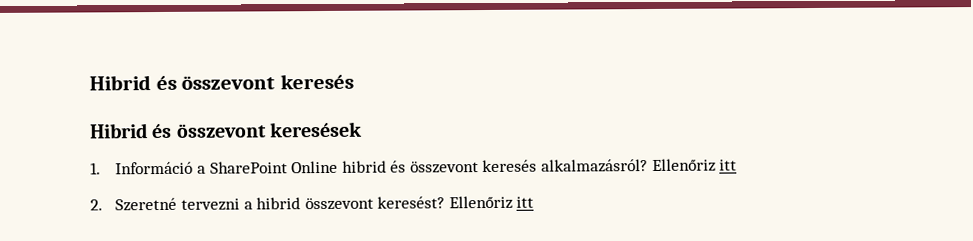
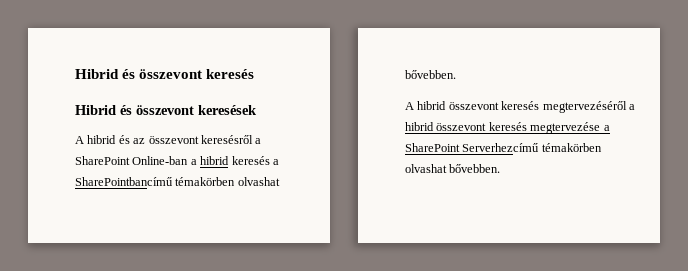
[90,158,738,175] [90,195,535,212] 1. Információ a SharePoint Online hibrid és összevont keresés alkalmazásról? Ellenőriz itt // 2. Szeretné tervezni a hibrid összevont keresést? Ellenőriz itt -> [75,135,262,144] [75,156,279,165] [75,177,280,186] [405,70,456,79] [405,101,635,113] [405,122,610,134] [405,143,602,152] [405,164,501,173] A hibrid és az összevont keresésről a SharePoint Online-ban a hibrid keresés a SharePointbancímű témakörben olvashat bővebben. // A hibrid összevont keresés megtervezéséről a hibrid összevont keresés megtervezése a SharePoint Serverhezcímű témakörben olvashat bővebben.

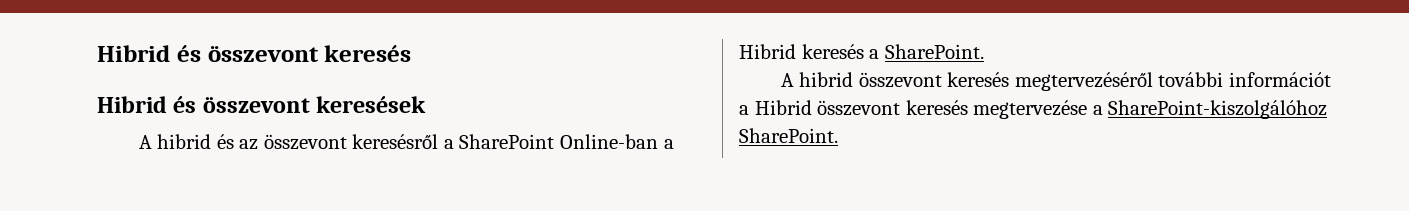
[200,156,230,165] hibrid -> [739,44,796,59] Hibrid
[75,177,280,186] [405,70,456,79] SharePointbancímű témakörben olvashat bővebben. -> [884,44,984,59] SharePoint.
[628,104,635,110] [405,122,610,134] [405,143,602,152] [405,164,501,173] a hibrid összevont keresés megtervezése a SharePoint Serverhezcímű témakörben olvashat bővebben. -> [1158,72,1331,87] [739,100,1328,119] [739,128,838,143] további információt a Hibrid összevont keresés megtervezése a SharePoint-kiszolgálóhoz SharePoint.

